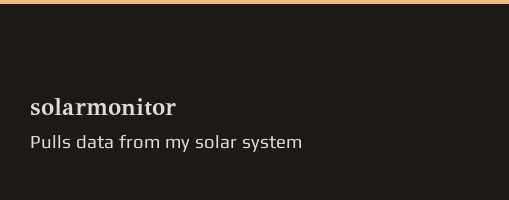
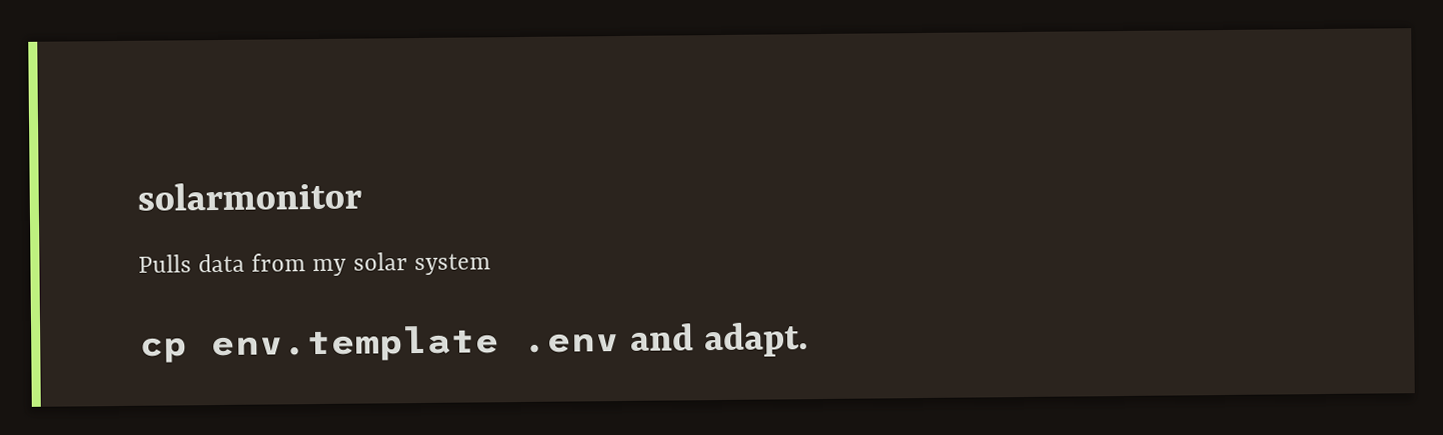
(302, 144) none -> [139,322,810,363] // cp env.template .env and adapt.

